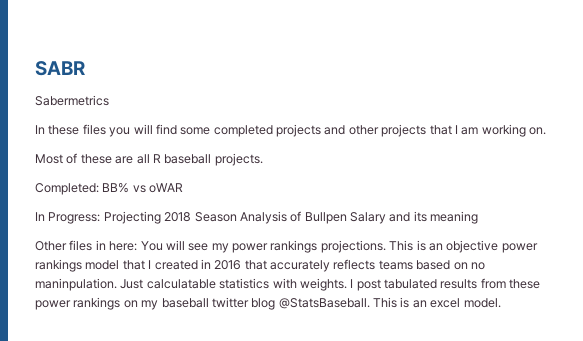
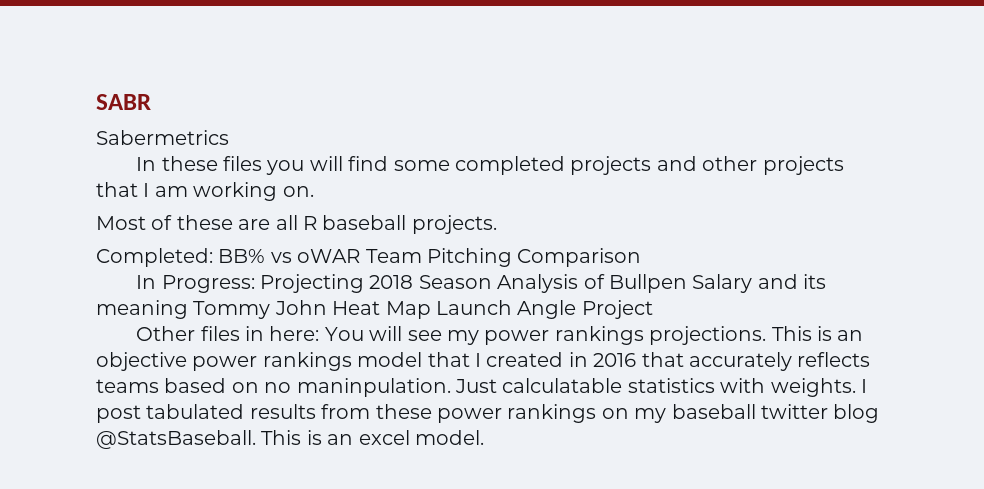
(184, 188) none -> [365,248,642,267] Team Pitching Comparison
(479, 217) none -> [193,300,653,319] Tommy John Heat Map Launch Angle Project

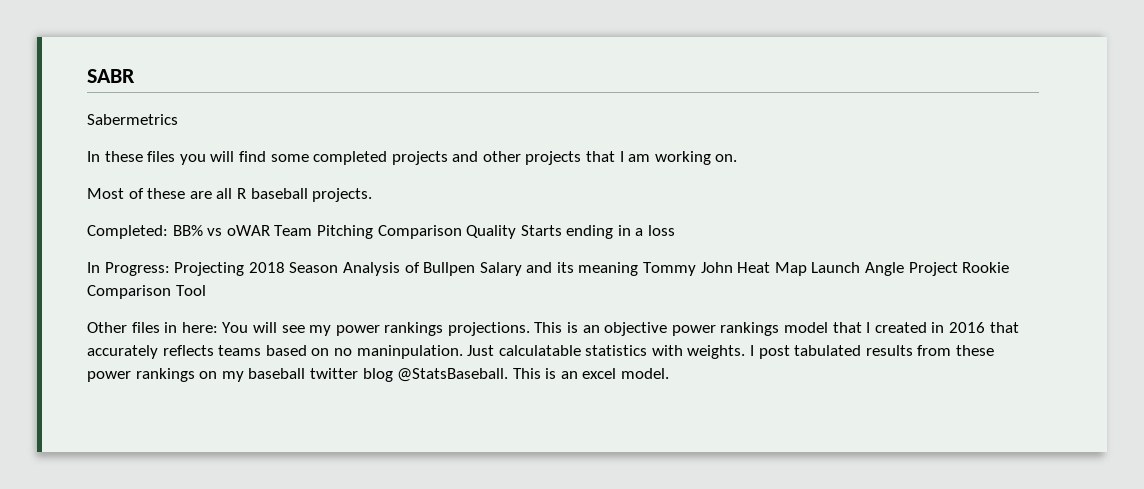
(642, 257) none -> [466,225,676,239] Quality Starts ending in a loss
(653, 309) none -> [962,262,1010,273] [87,285,206,299] Rookie Comparison Tool

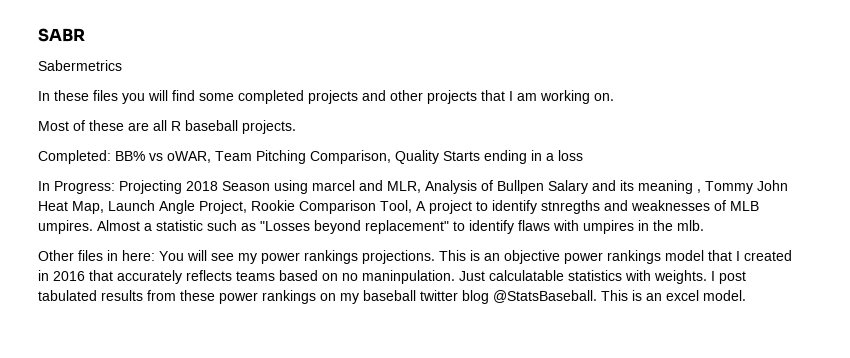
[226,225,270,236] oWAR -> [167,151,211,163] oWAR,
[377,225,462,239] Comparison -> [310,150,391,164] Comparison,
(339, 267) none -> [274,180,421,194] using marcel and MLR,
(639, 269) none -> [697,189,701,193] ,
[774,262,807,276] Map -> [72,201,104,214] Map,
[908,262,958,276] Project -> [199,200,247,214] Project,
[175,285,206,296] Tool -> [380,200,759,214] [38,220,704,234] Tool, A project to identify stnregths and weaknesses of MLB umpires. Almost a statistic such as "Losses beyond replacement" to identify flaws with umpires in the mlb.

